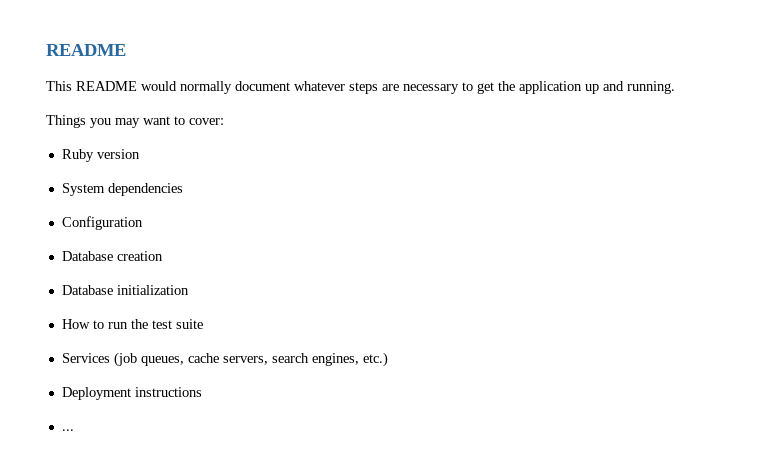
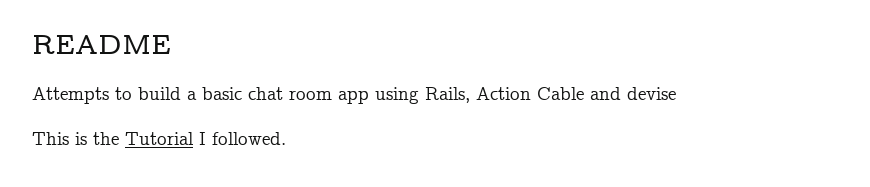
[46,81,675,94] [46,115,224,128] [61,149,140,162] [61,183,183,196] [61,216,143,230] [61,251,163,261] [61,285,189,295] [61,319,203,329] [61,352,388,367] [61,387,202,400] [61,429,74,431] This README would normally document whatever steps are necessary to get the application up and running. // Things you may want to cover: // Ruby version // System dependencies // Configuration // Database creation // Database initialization // How to run the test suite // Services (job queues, cache servers, search engines, etc.) // Deployment instructions // ... -> [32,87,676,104] [32,132,286,145] Attempts to build a basic chat room app using Rails, Action Cable and devise // This is the Tutorial I followed.

